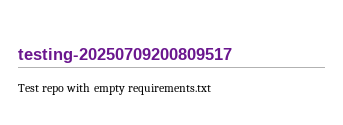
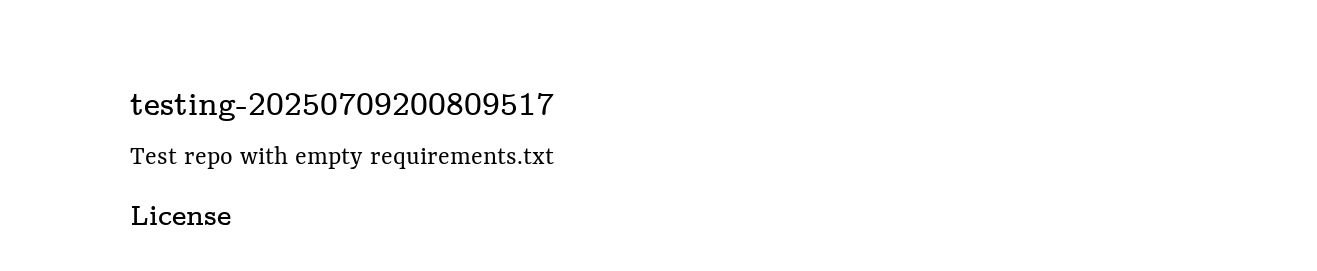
(211, 89) none -> [130,206,231,225] // License

